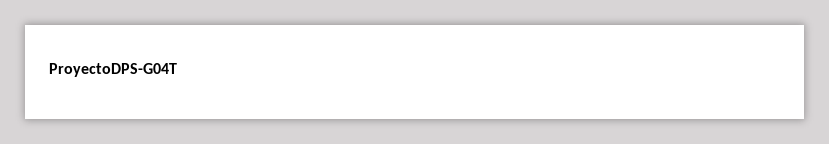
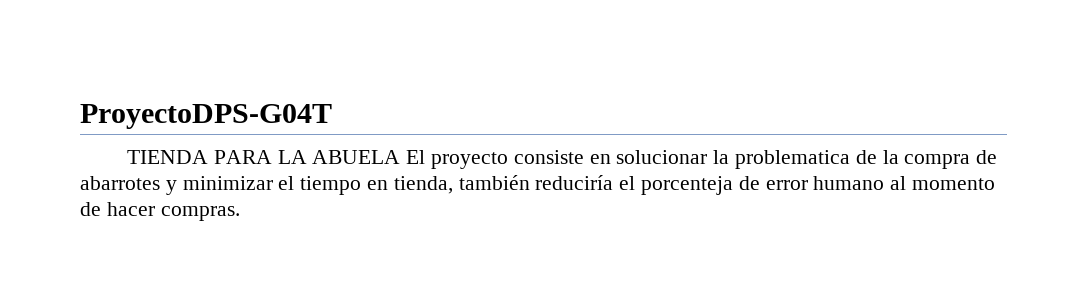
(177, 70) none -> [126,150,998,169] [80,175,996,195] [80,202,240,221] // TIENDA PARA LA ABUELA El proyecto consiste en solucionar la problematica de la compra de abarrotes y minimizar el tiempo en tienda, también reduciría el porcenteja de error humano al momento de hacer compras.

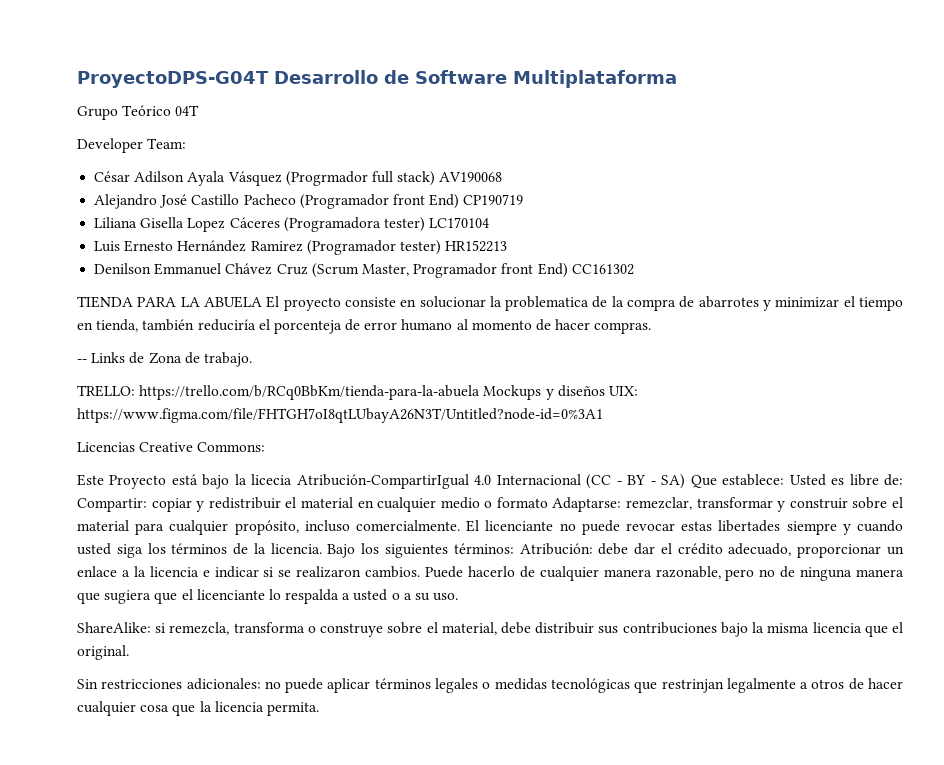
(332, 116) none -> [274,70,677,88] [77,105,200,120] [77,138,187,153] [94,171,503,186] [94,194,524,209] [94,217,490,232] [94,240,508,255] [94,263,634,278] Desarrollo de Software Multiplataforma // Grupo Teórico 04T // Developer Team: // César Adilson Ayala Vásquez (Progrmador full stack) AV190068 // Alejandro José Castillo Pacheco (Programador front End) CP190719 // Liliana Gisella Lopez Cáceres (Programadora tester) LC170104 // Luis Ernesto Hernández Ramirez (Programador tester) HR152213 // Denilson Emmanuel Chávez Cruz (Scrum Master, Programador front End) CC161302
(240, 213) none -> [77,352,252,367] [77,385,638,400] [77,408,603,423] [77,442,266,452] [77,474,904,489] [77,497,904,512] [77,520,904,535] [77,543,905,558] [77,566,904,581] [77,589,459,604] [77,622,903,637] [77,645,129,660] [77,678,903,693] [77,701,319,716] // -- Links de Zona de trabajo. // TRELLO: https://trello.com/b/RCq0BbKm/tienda-para-la-abuela Mockups y diseños UIX: https://www.figma.com/file/FHTGH7oI8qtLUbayA26N3T/Untitled?node-id=0%3A1 // Licencias Creative Commons: // Este Proyecto está bajo la licecia Atribución-CompartirIgual 4.0 Internacional (CC - BY - SA) Que establece: Usted es libre de: Compartir: copiar y redistribuir el material en cualquier medio o formato Adaptarse: remezclar, transformar y construir sobre el material para cualquier propósito, incluso comercialmente. El licenciante no puede revocar estas libertades siempre y cuando usted siga los términos de la licencia. Bajo los siguientes términos: Atribución: debe dar el crédito adecuado, proporcionar un enlace a la licencia e indicar si se realizaron cambios. Puede hacerlo de cualquier manera razonable, pero no de ninguna manera que sugiera que el licenciante lo respalda a usted o a su uso. // ShareAlike: si remezcla, transforma o construye sobre el material, debe distribuir sus contribuciones bajo la misma licencia que el original. // Sin restricciones adicionales: no puede aplicar términos legales o medidas tecnológicas que restrinjan legalmente a otros de hacer cualquier cosa que la licencia permita.

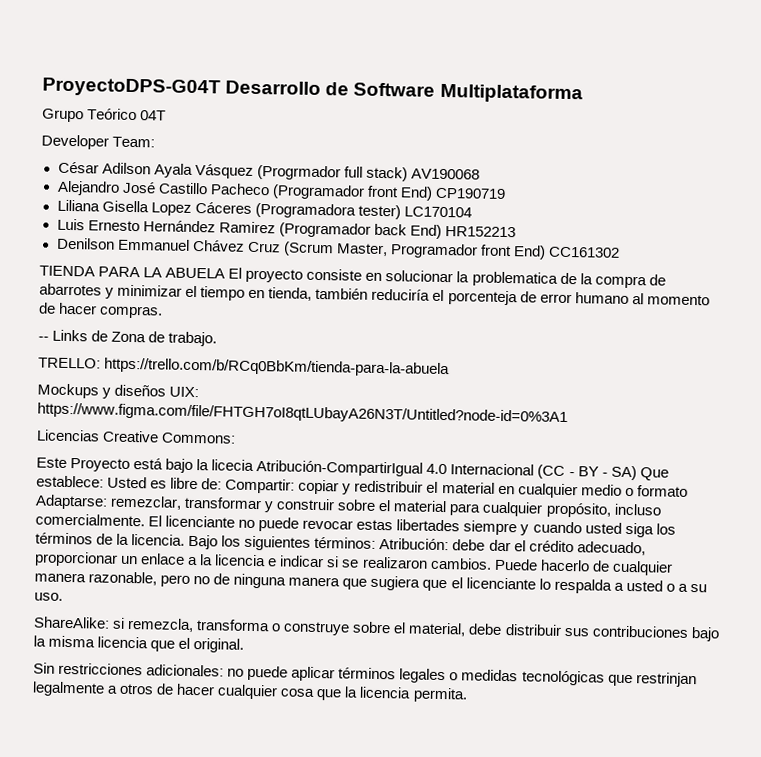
[399,240,441,255] tester) -> [373,223,442,239] back End)
(481, 392) none -> (451, 367) //

